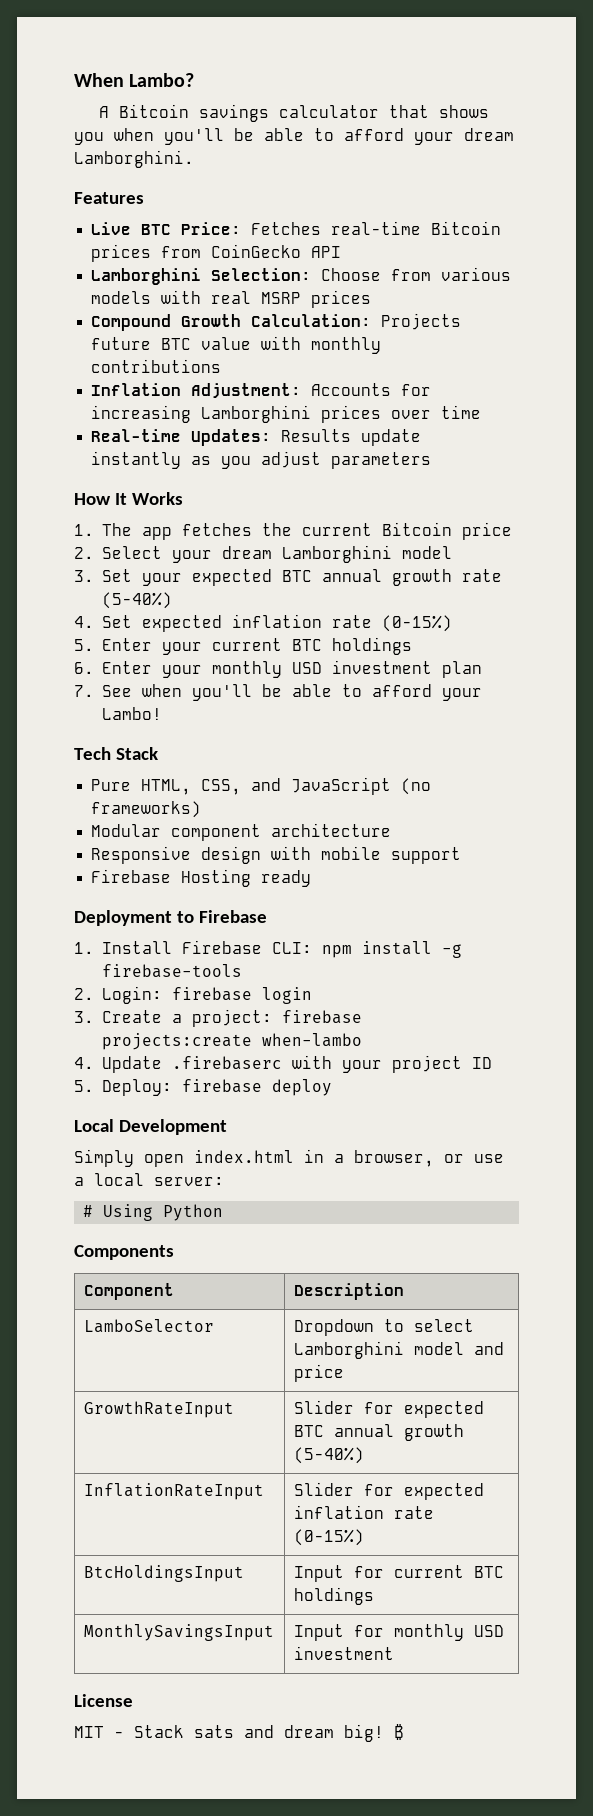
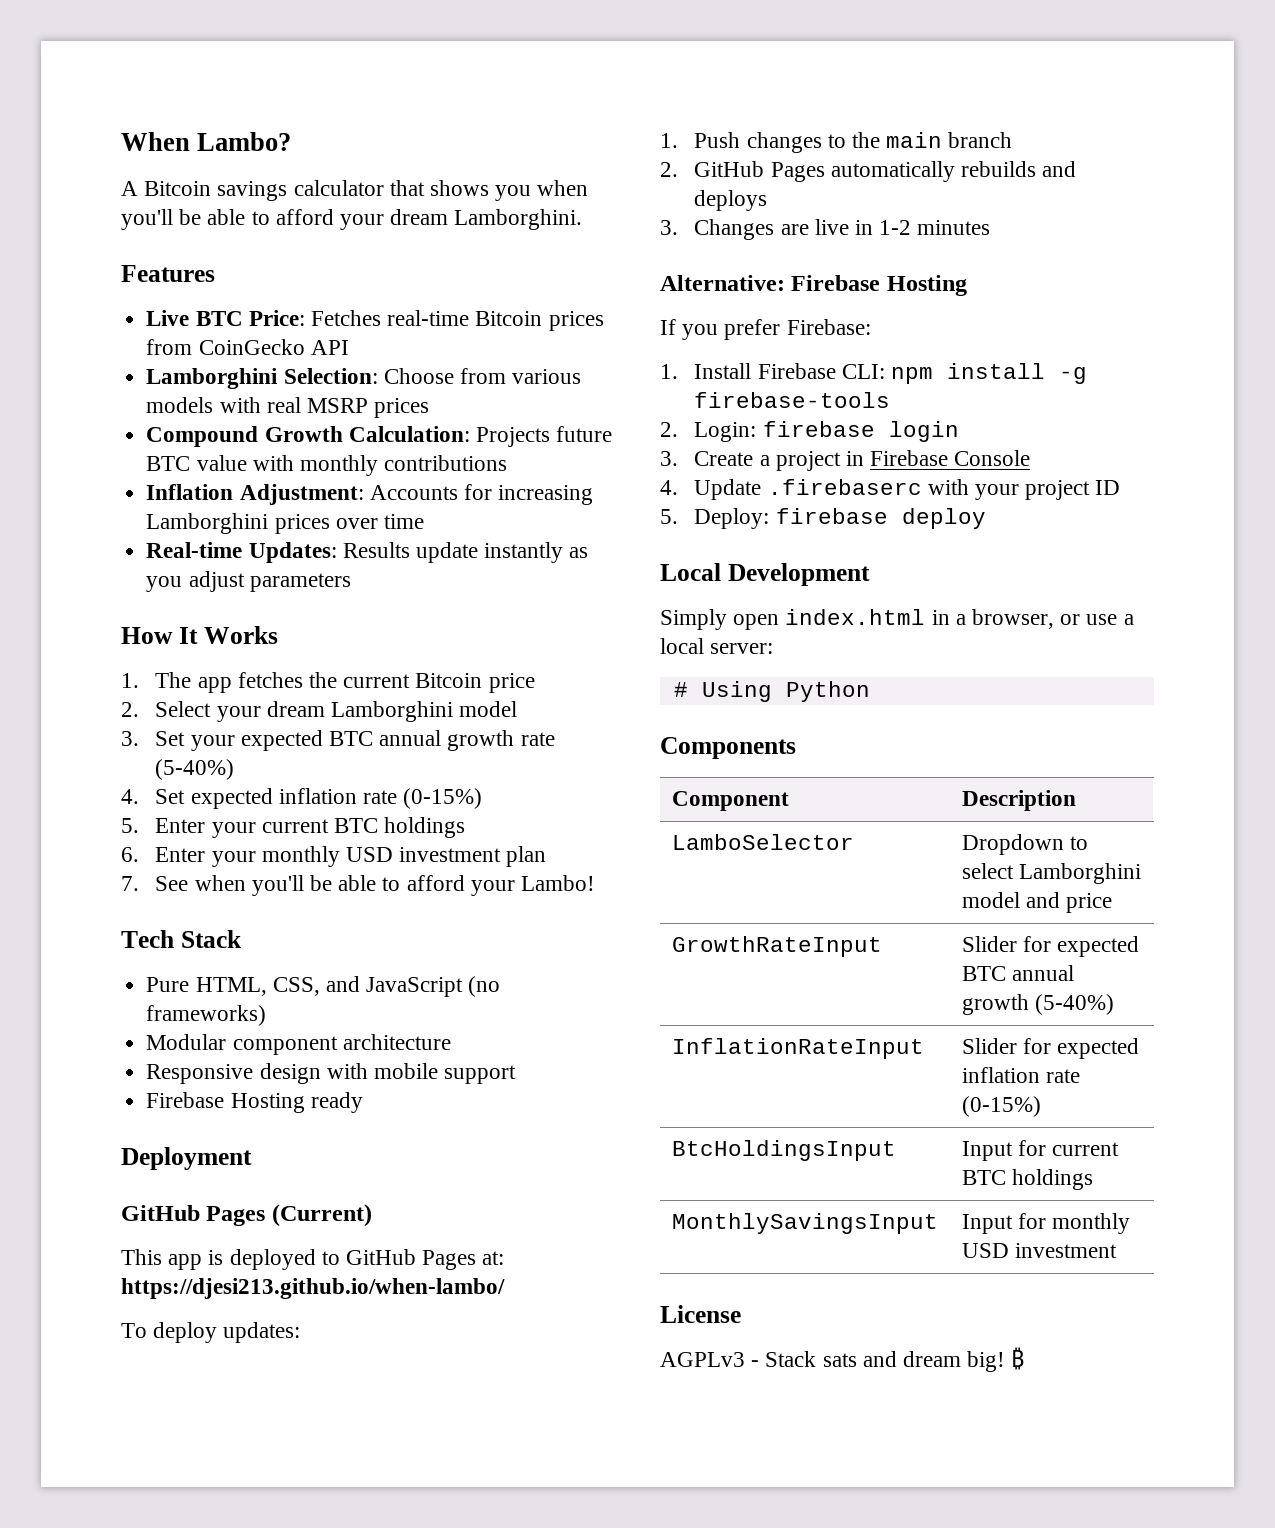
[176,910,267,923] to Firebase -> [121,1204,372,1227] [121,1249,505,1270] [121,1278,505,1299] [121,1322,301,1343] [660,132,1013,153] [660,161,1077,182] [694,190,768,211] [660,219,991,240] [660,275,967,296] [660,319,871,340] // GitHub Pages (Current) // This app is deployed to GitHub Pages at: https://djesi213.github.io/when-lambo/ // To deploy updates: // 1. Push changes to the main branch // 2. GitHub Pages automatically rebuilds and deploys // 3. Changes are live in 1-2 minutes // Alternative: Firebase Hosting // If you prefer Firebase:
[191,1009,362,1027] [101,1033,362,1050] project: firebase projects:create when-lambo -> [775,450,1031,471] project in Firebase Console
[74,1726,104,1738] MIT -> [660,1352,745,1367] AGPLv3

